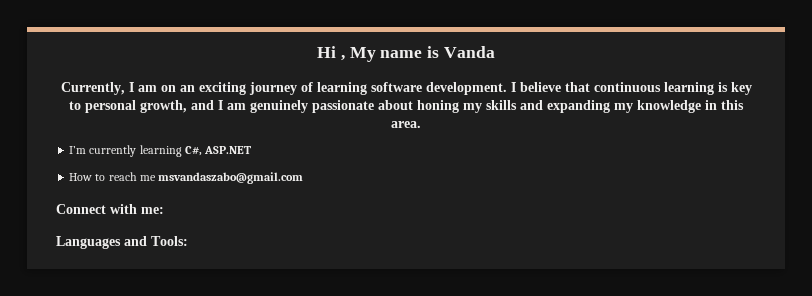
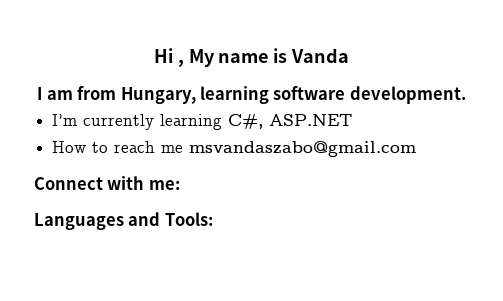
[60,82,752,95] [69,100,744,113] [391,121,421,128] Currently, I am on an exciting journey of learning software development. I believe that continuous learning is key to personal growth, and I am genuinely passionate about honing my skills and expanding my knowledge in this area. -> [37,86,466,104] I am from Hungary, learning software development.

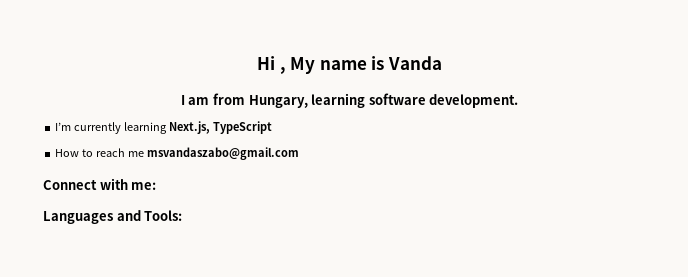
[228,113,353,129] C#, ASP.NET -> [169,121,272,134] Next.js, TypeScript

